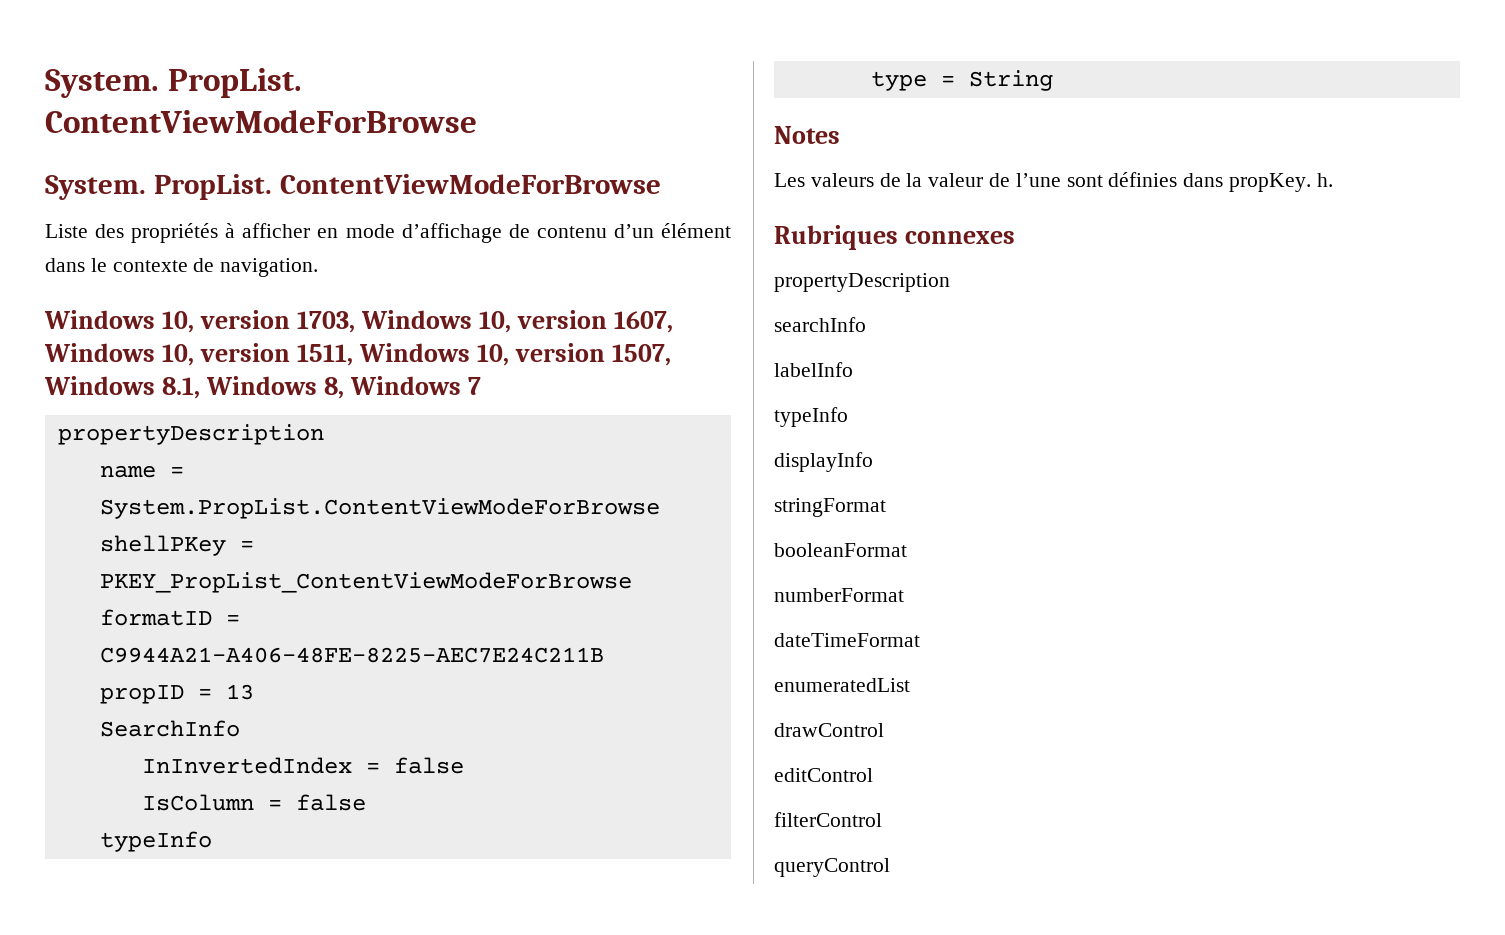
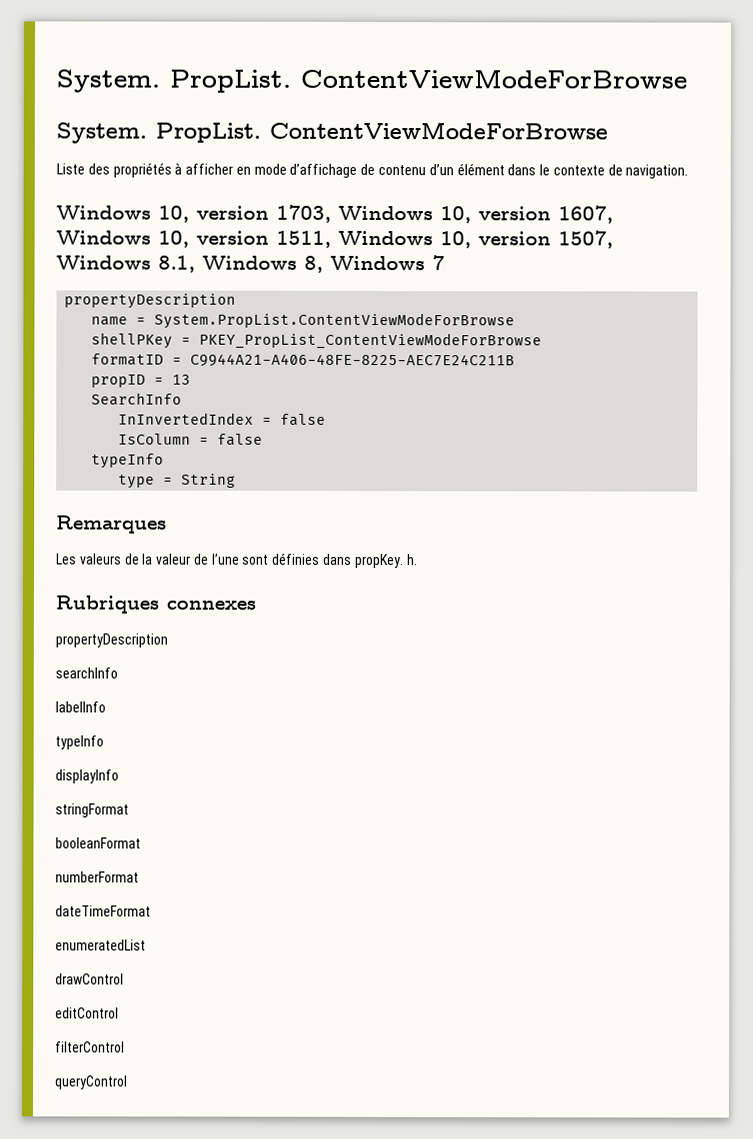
[774,126,840,144] Notes -> [56,515,167,534] Remarques

